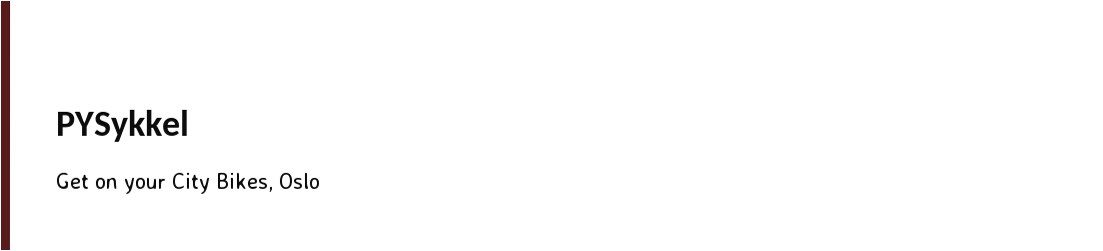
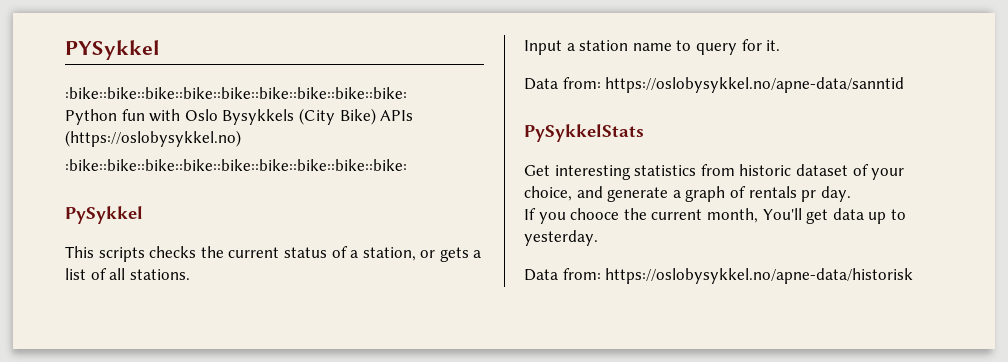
[55,172,320,194] Get on your City Bikes, Oslo -> [65,87,407,99] [65,108,414,125] [65,130,241,147] [65,159,407,171] [65,206,143,224] [65,246,482,262] [65,268,190,280] [524,39,781,55] [524,77,905,93] [524,124,644,142] [524,164,905,180] [524,186,851,202] [524,208,906,224] [524,230,598,246] [524,268,914,284] :bike::bike::bike::bike::bike::bike::bike::bike::bike: // Python fun with Oslo Bysykkels (City Bike) APIs (https://oslobysykkel.no) // :bike::bike::bike::bike::bike::bike::bike::bike::bike: // PySykkel // This scripts checks the current status of a station, or gets a list of all stations. // Input a station name to query for it. // Data from: https://oslobysykkel.no/apne-data/sanntid // PySykkelStats // Get interesting statistics from historic dataset of your choice, and generate a graph of rentals pr day. // If you chooce the current month, You'll get data up to yesterday. // Data from: https://oslobysykkel.no/apne-data/historisk

